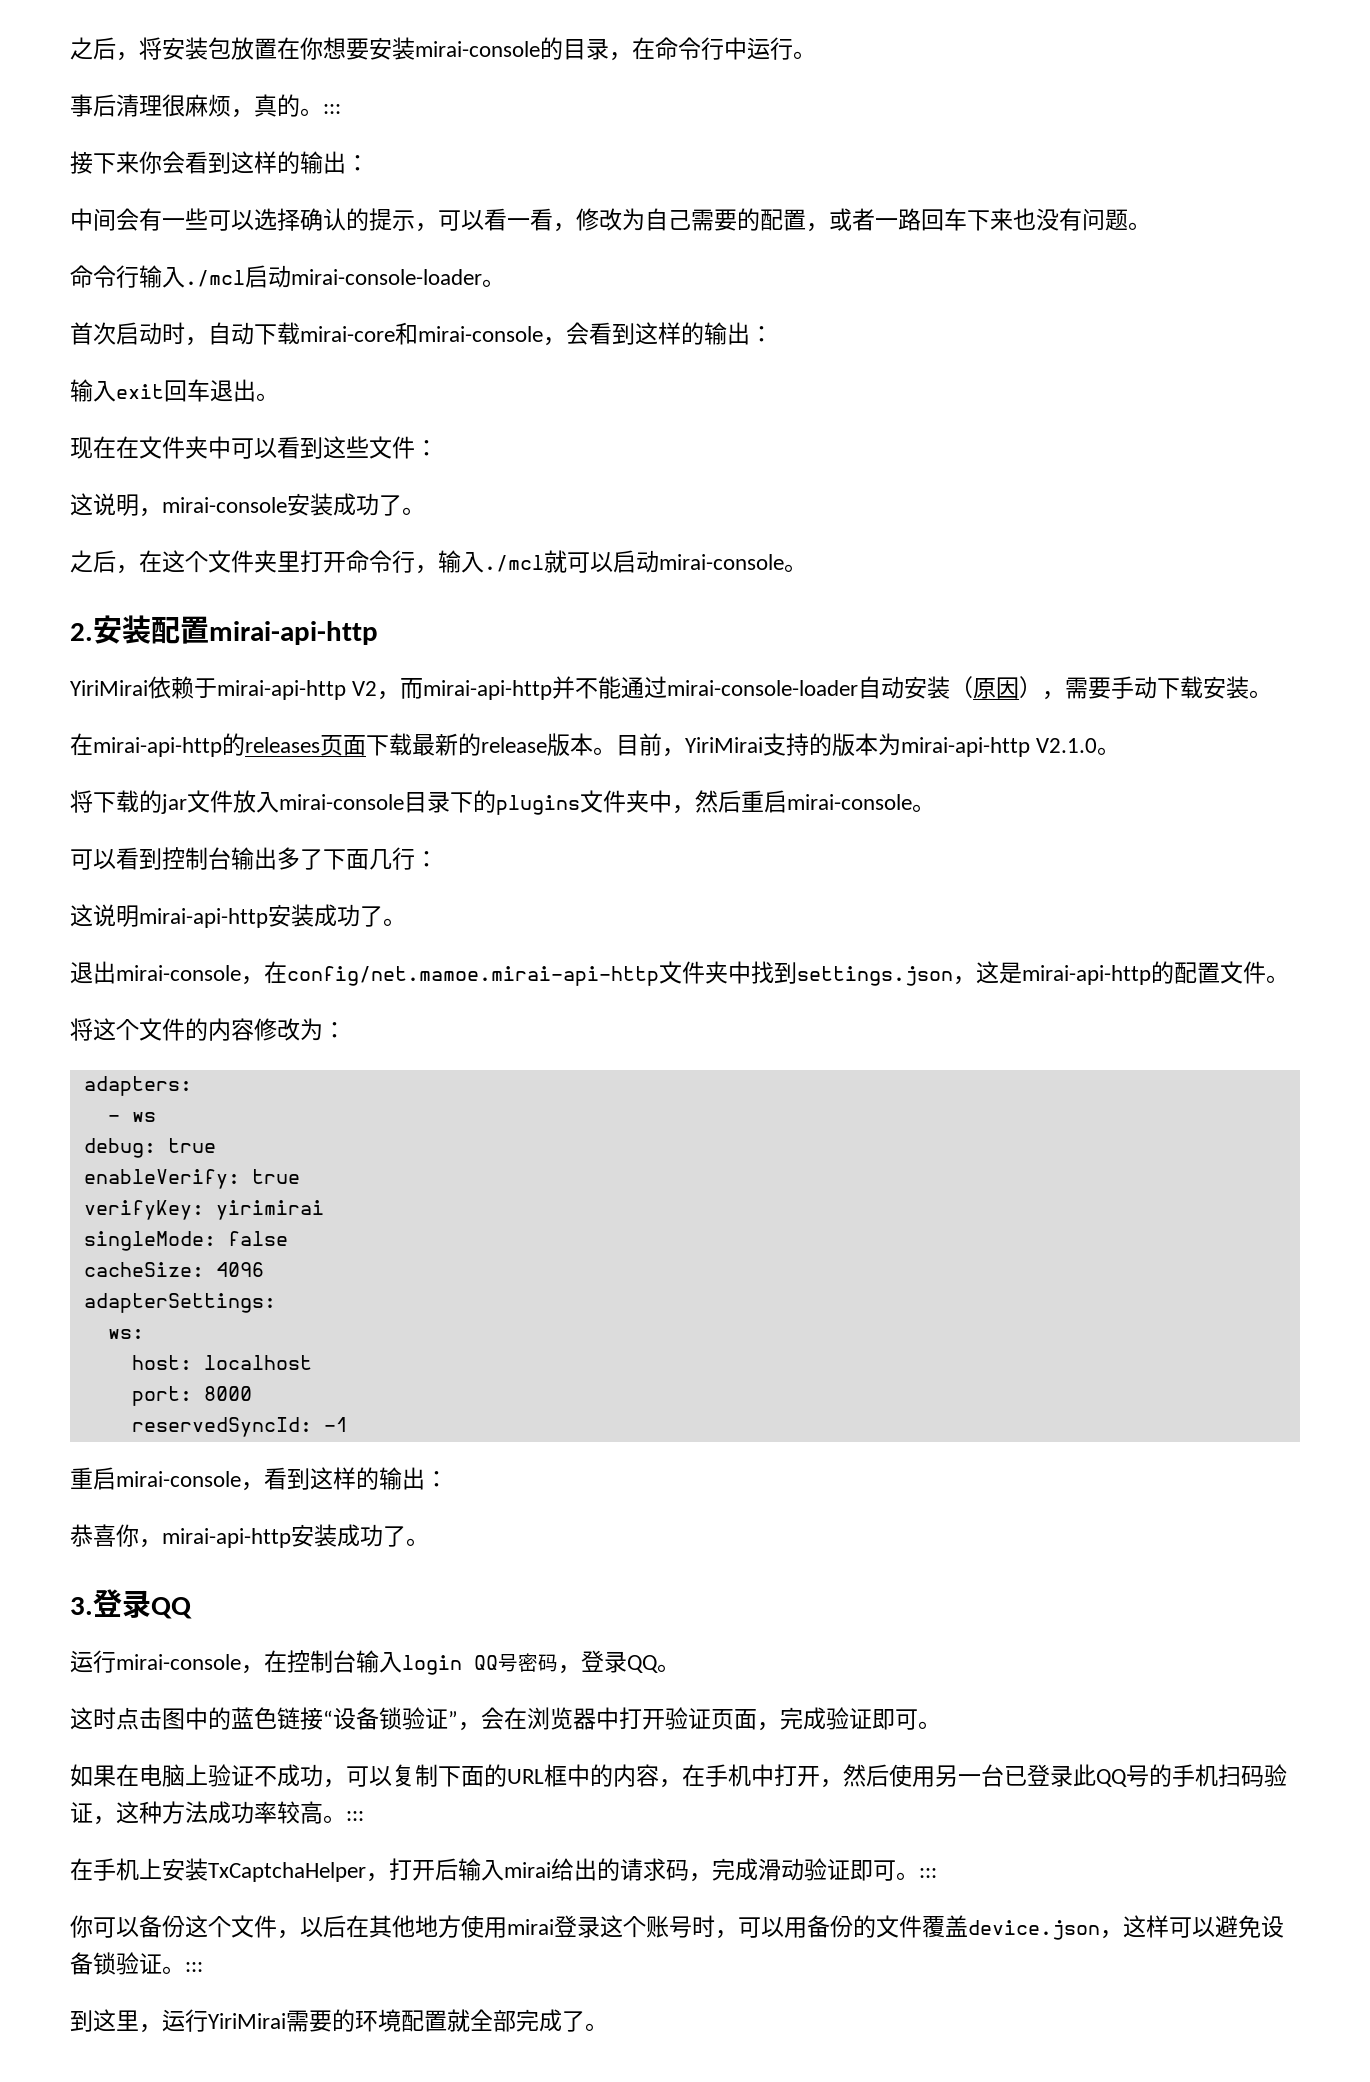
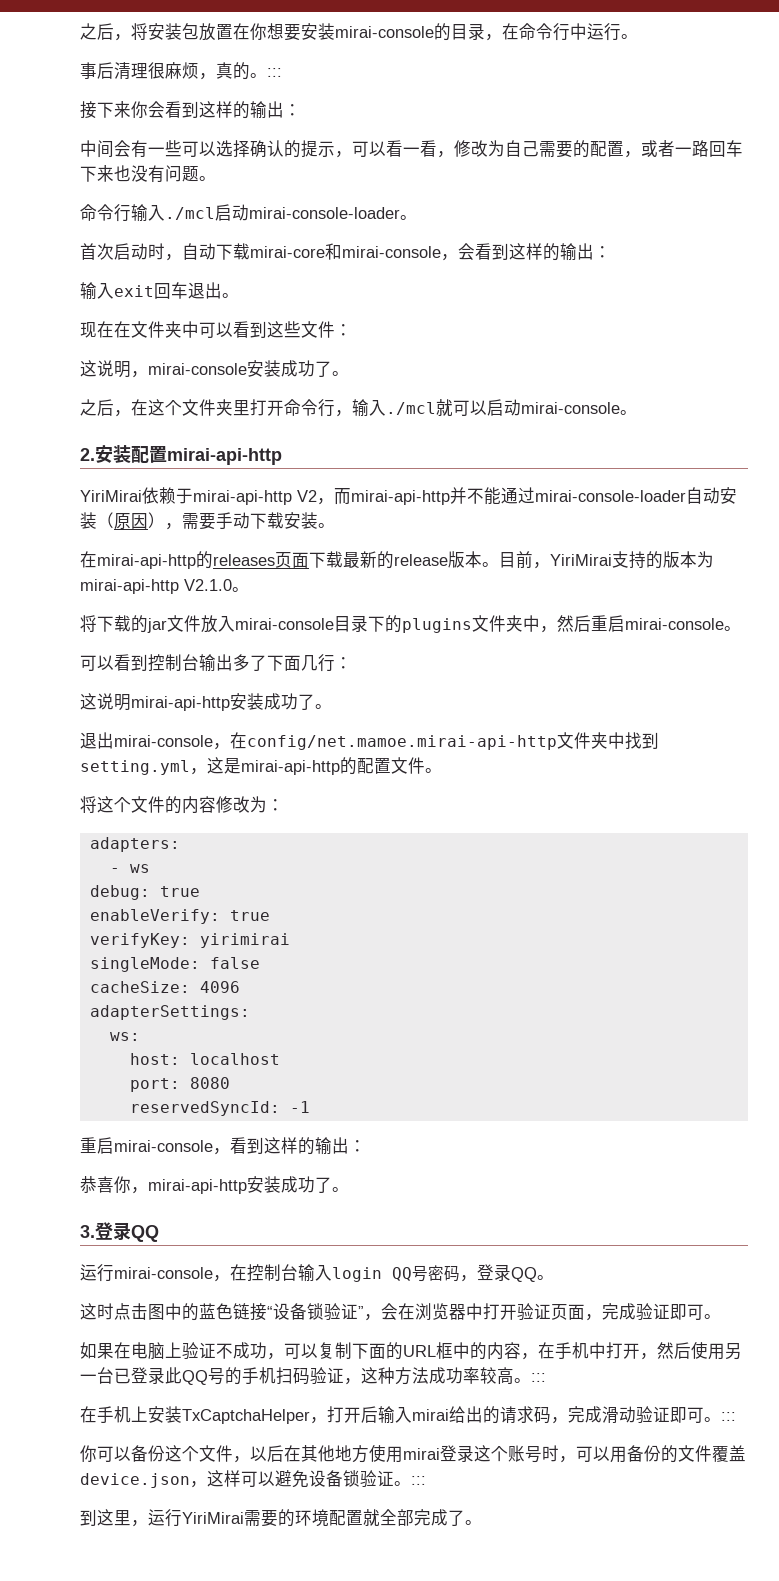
[797,966,953,986] settings.json -> [80,760,190,775] setting.yml
[203,1386,252,1401] 8000 -> [189,1077,230,1089] 8080

